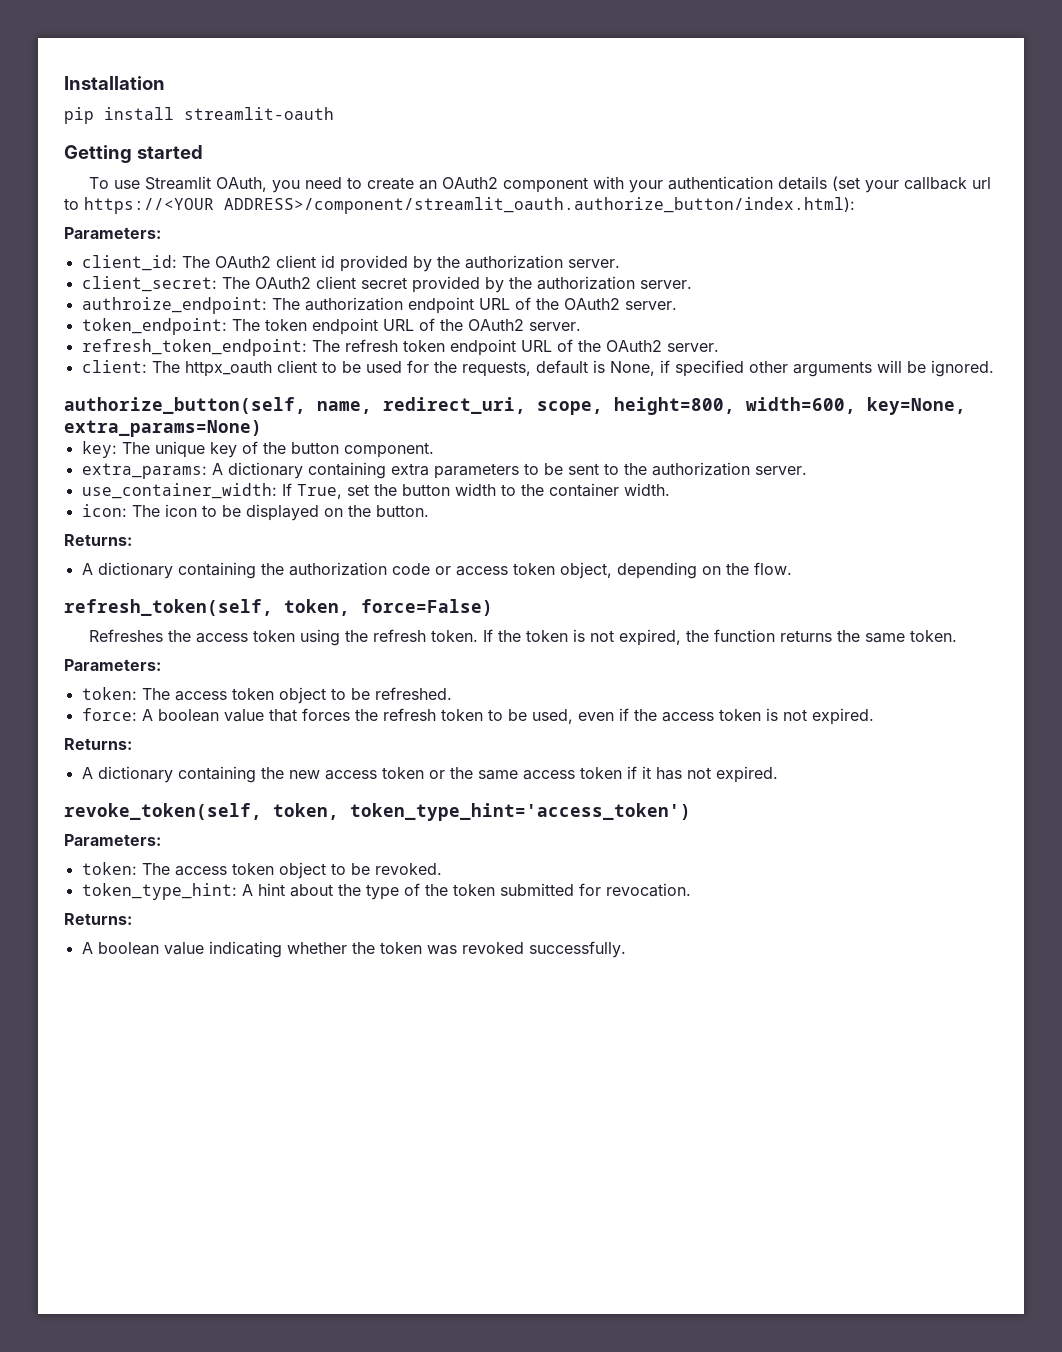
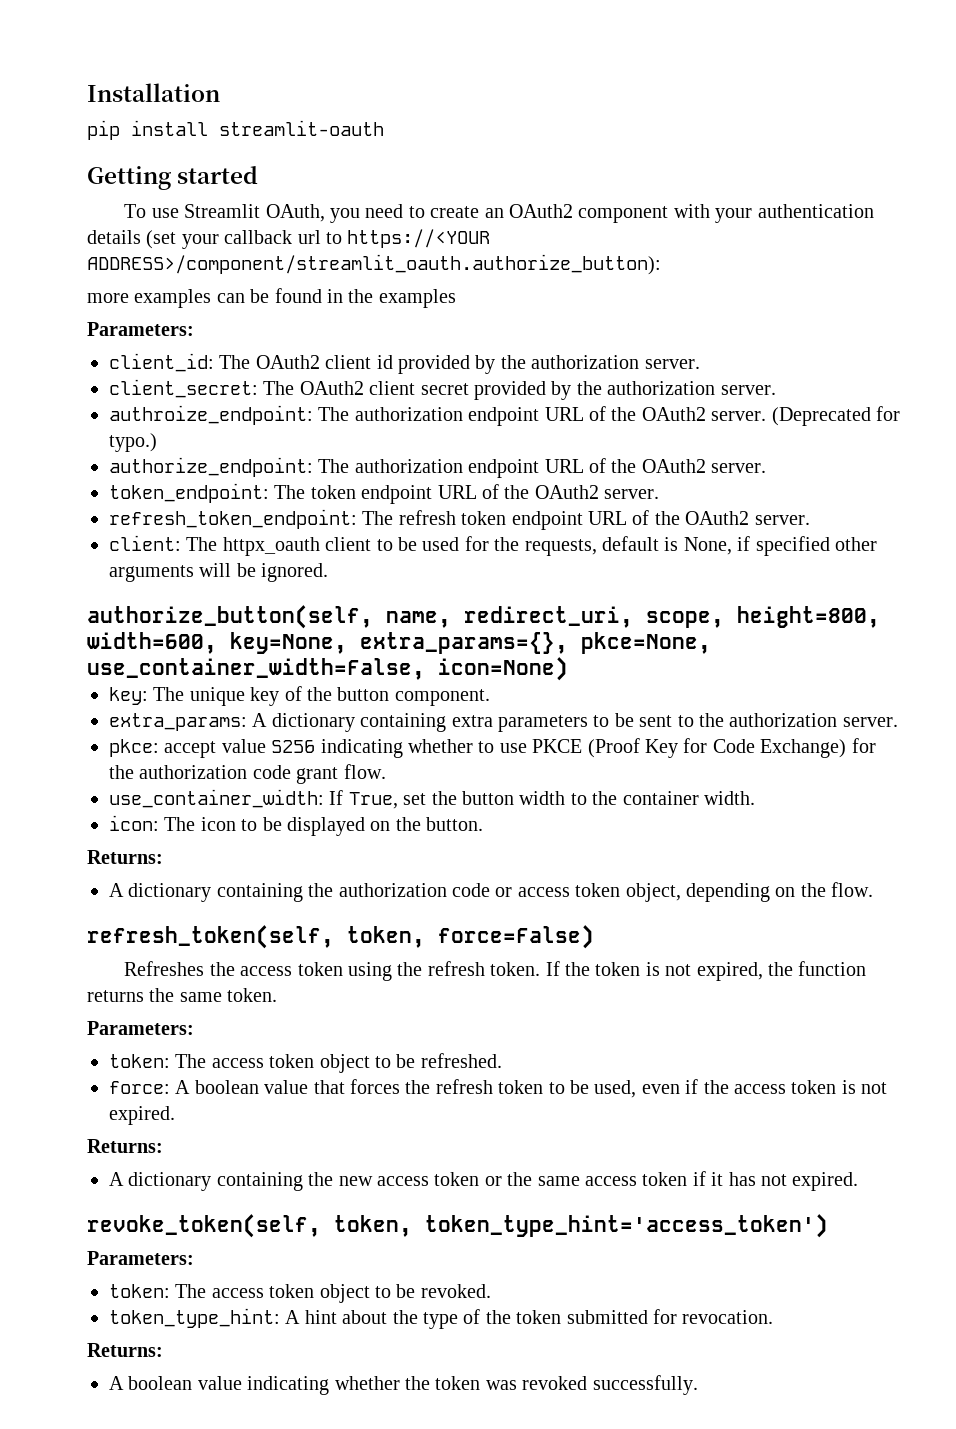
[224,197,855,214] ADDRESS>/component/streamlit_oauth.authorize_button/index.html): -> [87,254,661,275] [87,288,456,308] ADDRESS>/component/streamlit_oauth.authorize_button): // more examples can be found in the examples
(677, 305) none -> [771,406,900,426] [109,433,157,452] [109,457,767,478] (Deprecated for typo.) // authorize_endpoint: The authorization endpoint URL of the OAuth2 server.
[64,420,262,437] extra_params=None) -> [360,632,711,654] [87,657,568,681] extra_params={}, pkce=None, use_container_width=False, icon=None)
(807, 470) none -> [109,738,876,758] [109,764,386,784] // pkce: accept value S256 indicating whether to use PKCE (Proof Key for Code Exchange) for the authorization code grant flow.

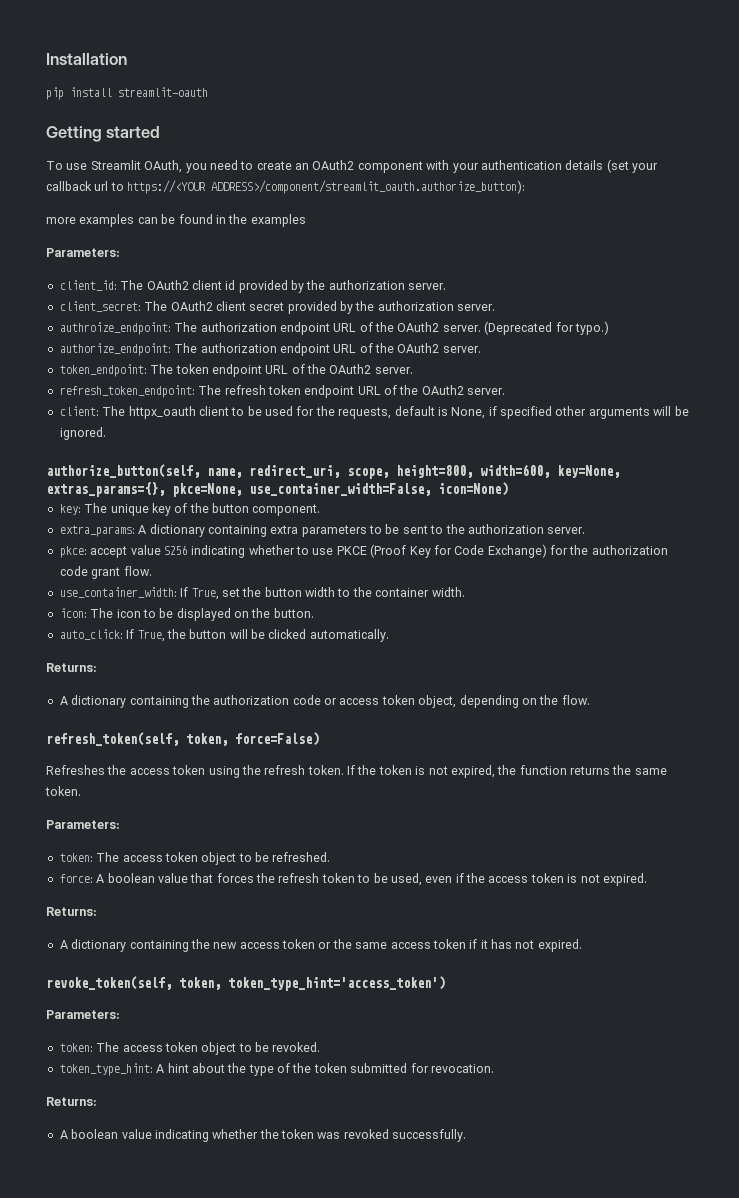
[360,632,568,654] extra_params={}, -> [46,482,165,497] extras_params={},
(484, 824) none -> [59,629,389,642] // auto_click: If True, the button will be clicked automatically.

